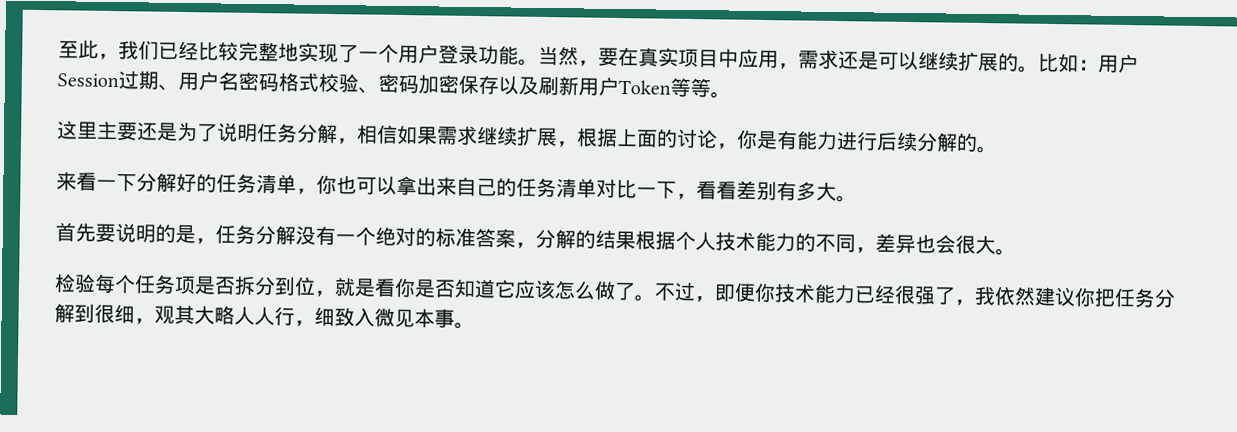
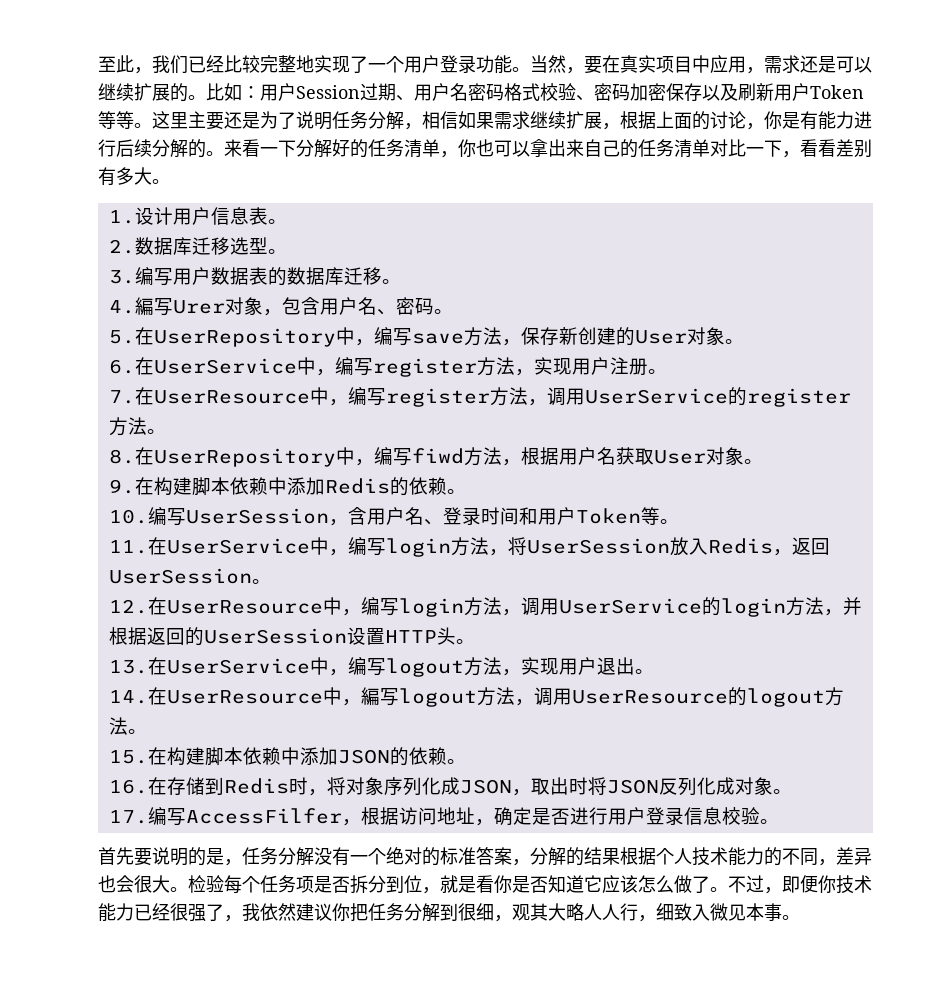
(731, 95) // -> (152, 125) none
(997, 149) // -> (224, 153) none
(857, 199) none -> [108,207,287,225] [108,237,287,255] [108,267,401,286] [108,297,453,316] [108,327,744,347] [108,357,667,377] [108,387,851,407] [108,417,166,436] [108,447,763,467] [108,477,466,496] [108,507,679,526] [108,537,830,557] [108,568,271,584] [108,597,862,617] [108,627,475,646] [108,657,654,677] [108,687,844,707] [108,717,147,735] [108,747,466,766] [108,777,792,796] [108,807,779,826] // 1.设计用户信息表。 // 2.数据库迁移选型。 // 3.编写用户数据表的数据库迁移。 // 4.編写Urer对象，包含用户名、密码。 // 5.在UserRepository中，编写save方法，保存新创建的User对象。 // 6.在UserService中，编写register方法，实现用户注册。 // 7.在UserResource中，编写register方法，调用UserService的register方法。 // 8.在UserRepository中，编写fiwd方法，根据用户名获取User对象。 // 9.在构建脚本依赖中添加Redis的依赖。 // 10.编写UserSession，含用户名、登录时间和用户Token等。 // 11.在UserService中，编写login方法，将UserSession放入Redis，返回UserSession。 // 12.在UserResource中，编写login方法，调用UserService的login方法，并根据返回的UserSession设置HTTP头。 // 13.在UserService中，编写logout方法，实现用户退出。 // 14.在UserResource中，編写logout方法，调用UserResource的logout方法。 // 15.在构建脚本依赖中添加JSON的依赖。 // 16.在存储到Redis时，将对象序列化成JSON，取出时将JSON反列化成对象。 // 17.编写AccessFilfer，根据访问地址，确定是否进行用户登录信息校验。
(1016, 252) // -> (188, 889) none

